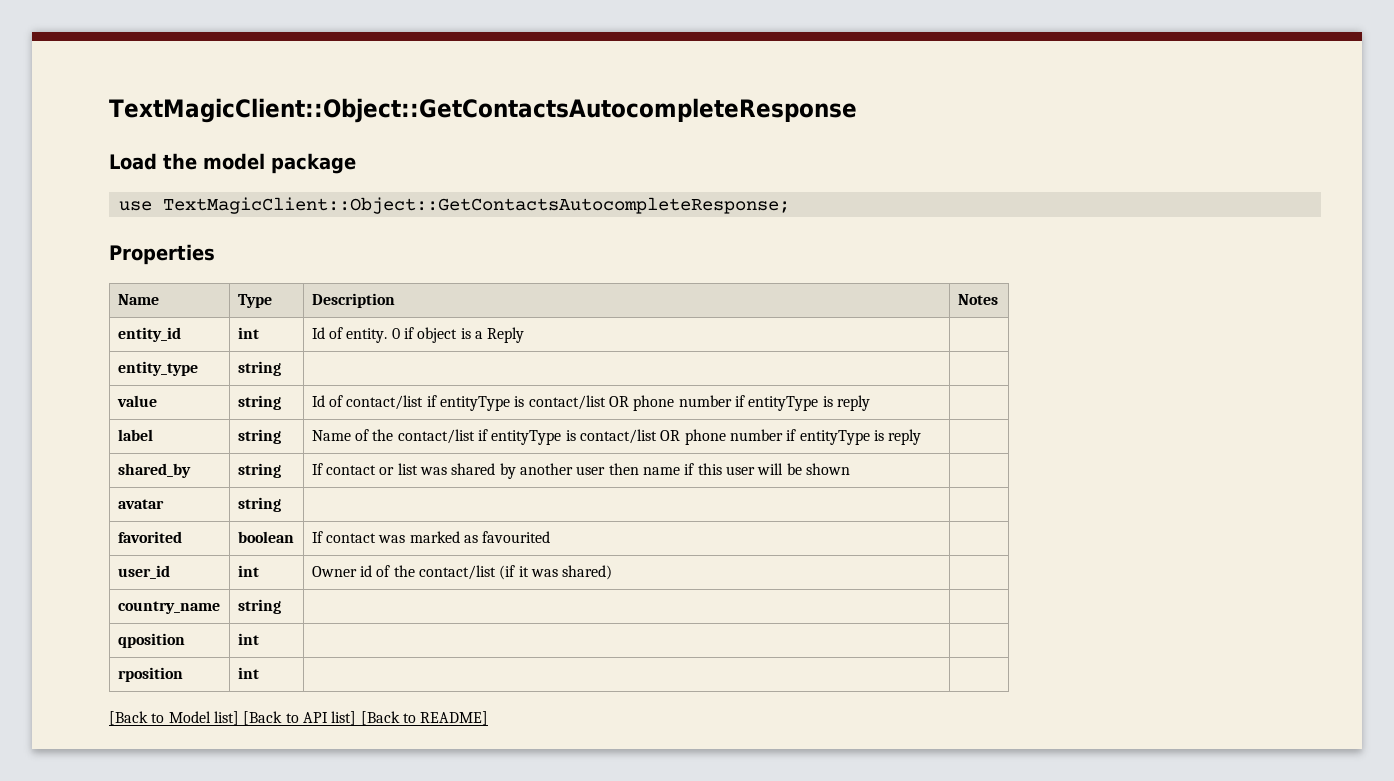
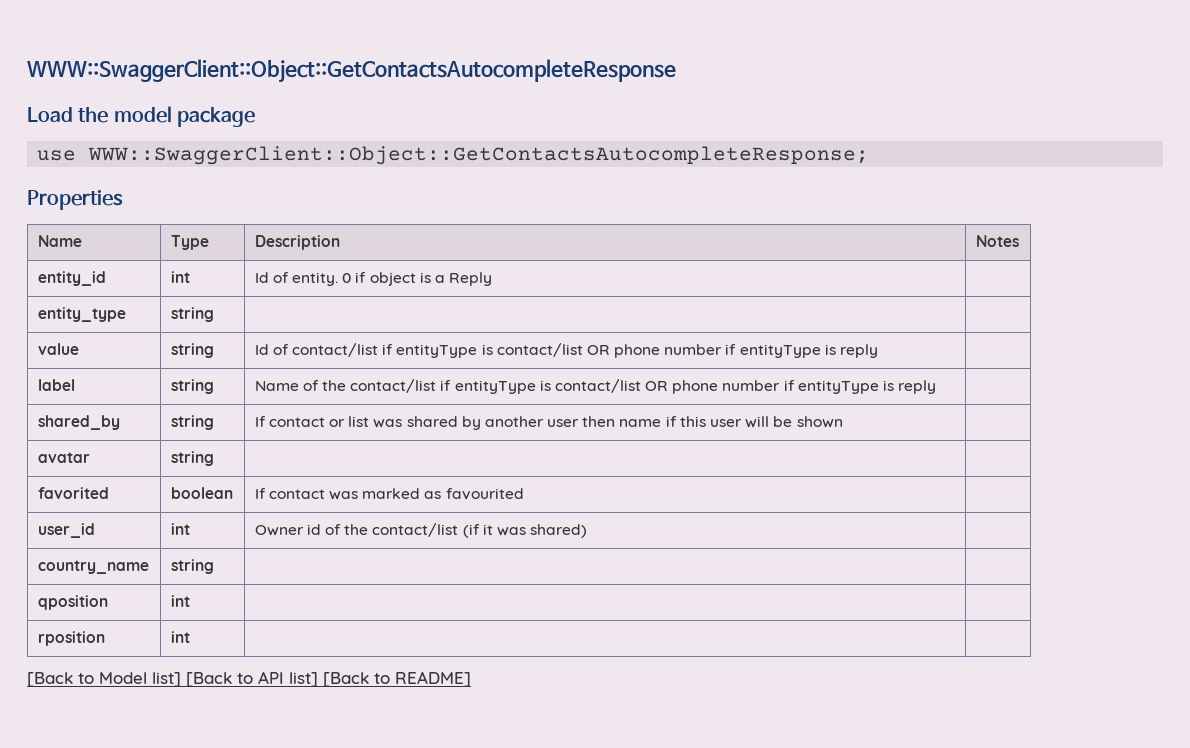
[109,98,857,123] TextMagicClient::Object::GetContactsAutocompleteResponse -> [27,59,676,83] WWW::SwaggerClient::Object::GetContactsAutocompleteResponse
[162,197,790,214] TextMagicClient::Object::GetContactsAutocompleteResponse; -> [88,146,870,165] WWW::SwaggerClient::Object::GetContactsAutocompleteResponse;

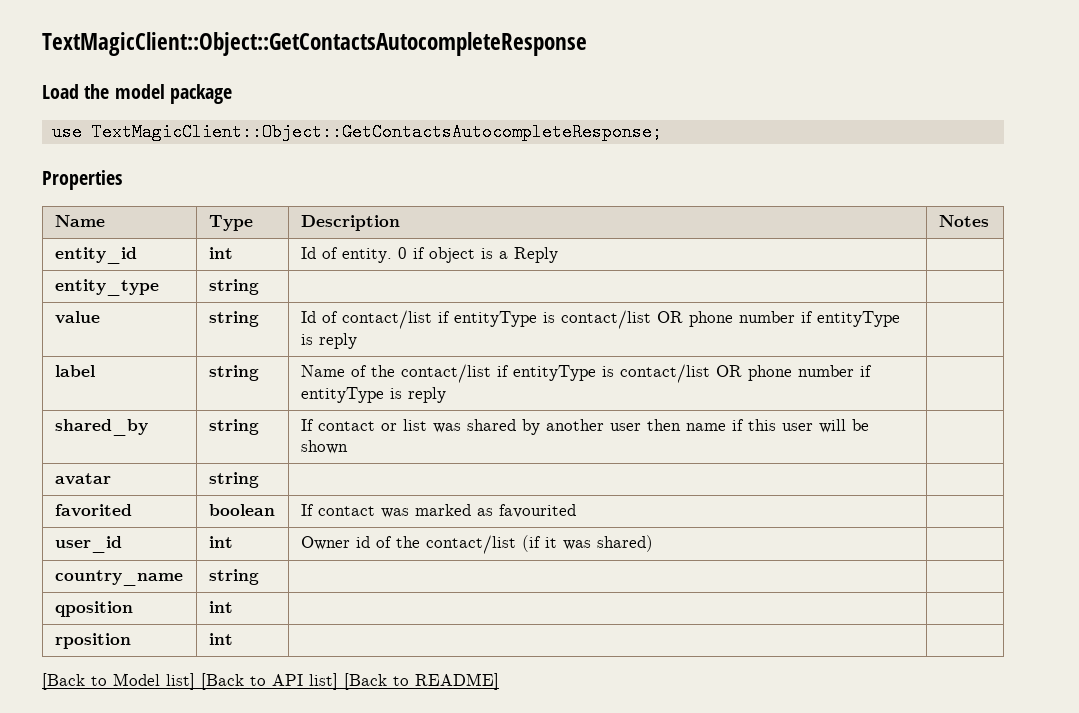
[27,59,676,83] WWW::SwaggerClient::Object::GetContactsAutocompleteResponse -> [42,32,587,56] TextMagicClient::Object::GetContactsAutocompleteResponse
[88,146,870,165] WWW::SwaggerClient::Object::GetContactsAutocompleteResponse; -> [91,123,662,141] TextMagicClient::Object::GetContactsAutocompleteResponse;

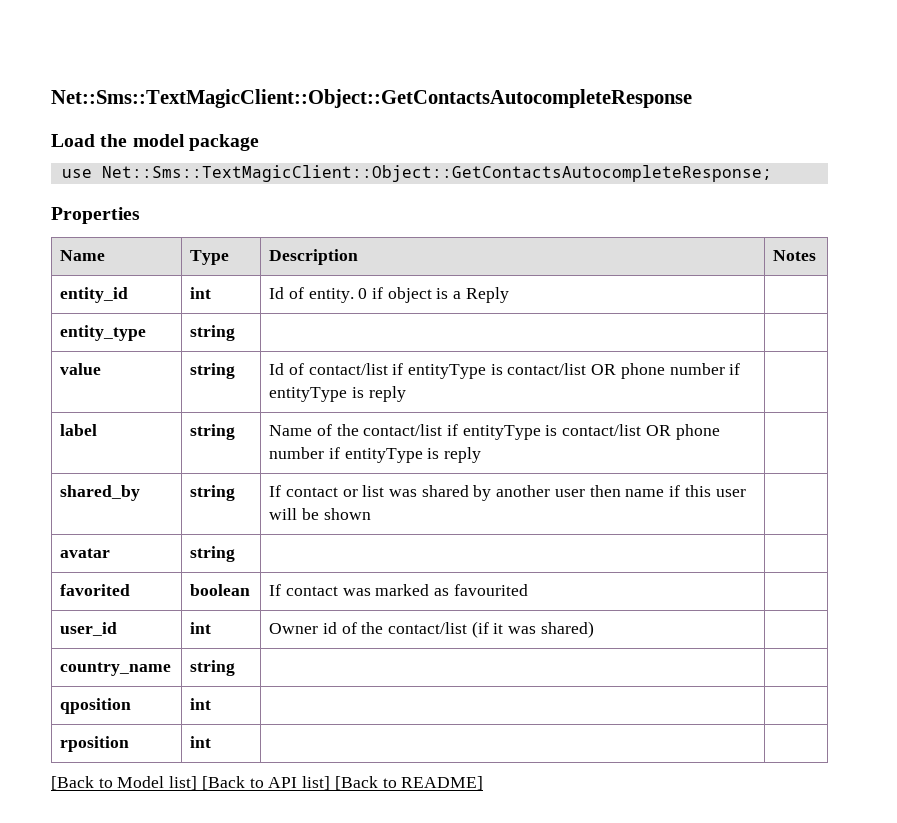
[42,32,587,56] TextMagicClient::Object::GetContactsAutocompleteResponse -> [51,89,692,108] Net::Sms::TextMagicClient::Object::GetContactsAutocompleteResponse
[91,123,662,141] TextMagicClient::Object::GetContactsAutocompleteResponse; -> [101,165,772,182] Net::Sms::TextMagicClient::Object::GetContactsAutocompleteResponse;

